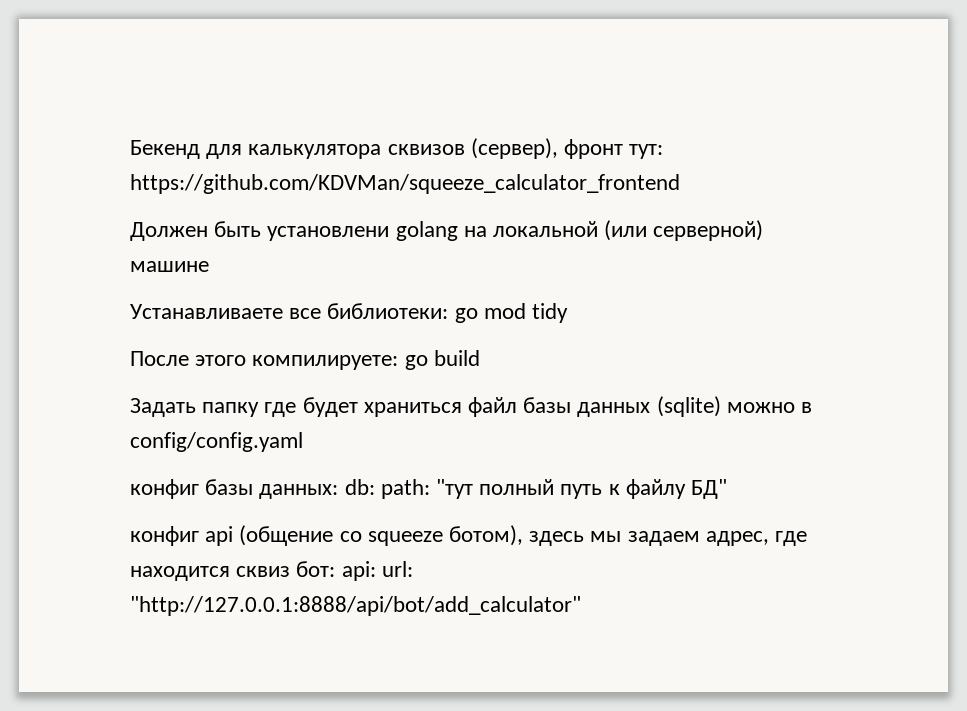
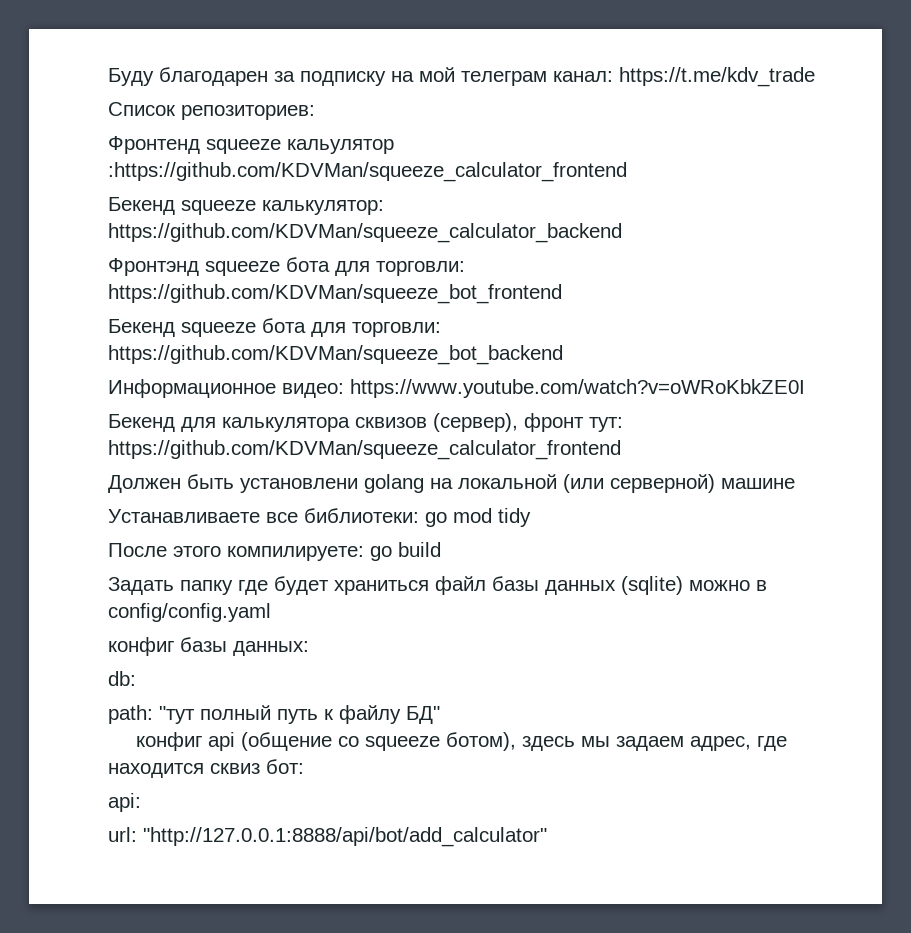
(130, 149) none -> [108,67,815,87] [108,102,315,120] [108,136,394,154] [108,162,627,182] [108,197,384,215] [108,223,622,243] [108,257,465,276] [108,284,562,304] [108,318,441,337] [108,345,563,365] [108,379,805,398] Буду благодарен за подписку на мой телеграм канал: https://t.me/kdv_trade // Список репозиториев: // Фронтенд squeeze кальулятор :https://github.com/KDVMan/squeeze_calculator_frontend // Бекенд squeeze калькулятор: https://github.com/KDVMan/squeeze_calculator_backend // Фронтэнд squeeze бота для торговли: https://github.com/KDVMan/squeeze_bot_frontend // Бекенд squeeze бота для торговли: https://github.com/KDVMan/squeeze_bot_backend // Информационное видео: https://www.youtube.com/watch?v=oWRoKbkZE0I //
(339, 491) none -> (309, 648) //
(375, 487) none -> (136, 678) //
(336, 569) none -> (304, 766) //
(376, 571) none -> (141, 802) //

